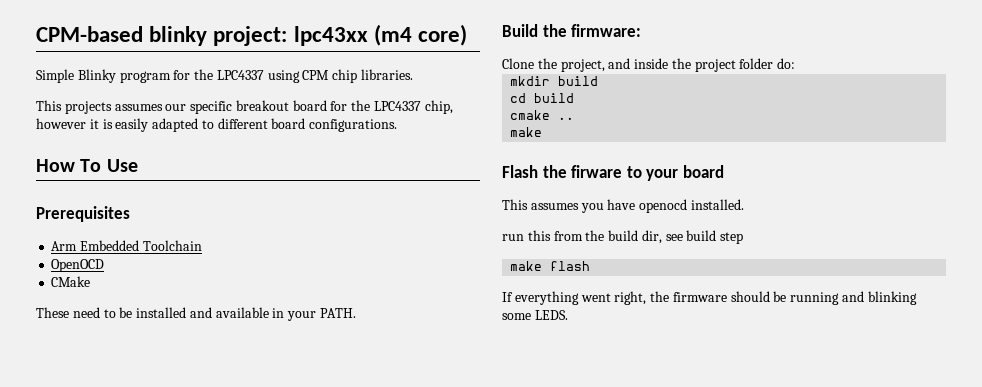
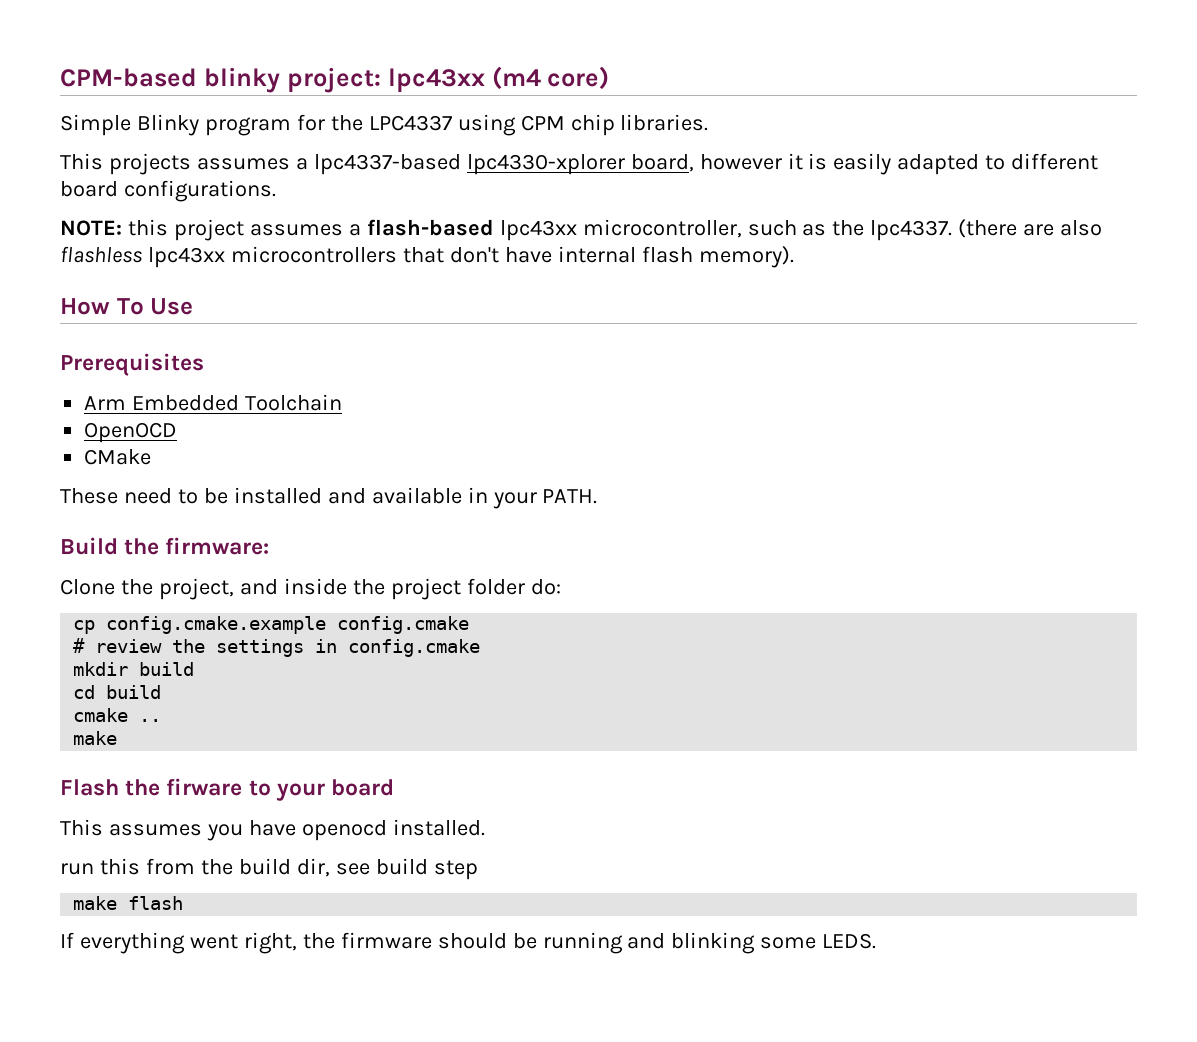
[165,100,453,114] our specific breakout board for the LPC4337 chip, -> [295,154,694,175] a lpc4337-based lpc4330-xplorer board,
(398, 125) none -> [60,219,1103,241] [60,246,794,268] // NOTE: this project assumes a flash-based lpc43xx microcontroller, such as the lpc4337. (there are also flashless lpc43xx microcontrollers that don't have internal flash memory).
(796, 63) none -> [73,616,470,634] [73,638,481,657] // cp config.cmake.example config.cmake // # review the settings in config.cmake

